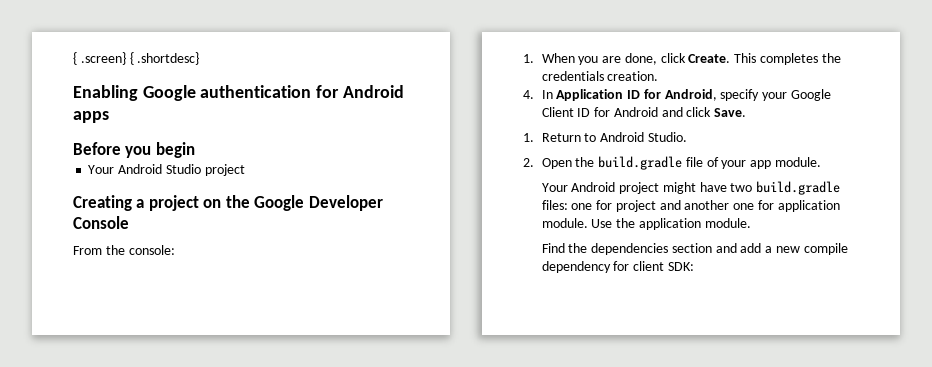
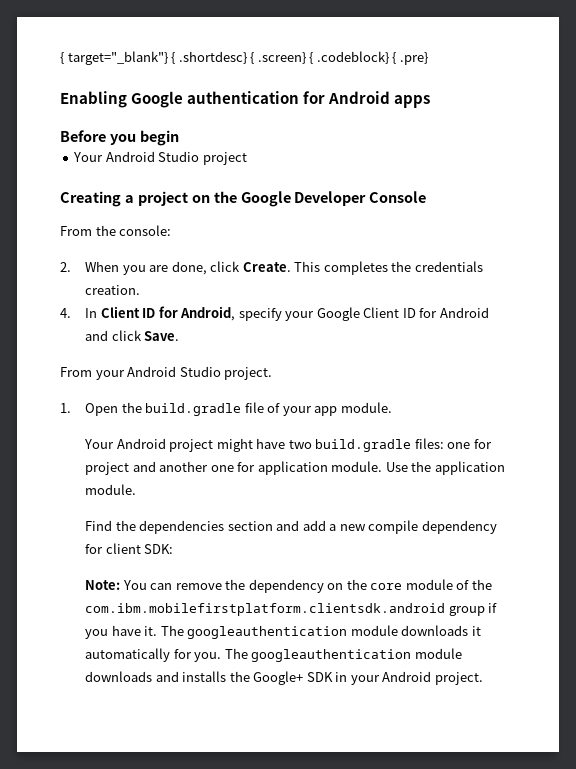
[73,52,200,65] { .screen} { .shortdesc} -> [60,51,428,65] { target="_blank"} { .shortdesc} { .screen} { .codeblock} { .pre}
[523,54,534,63] 1. -> [60,262,71,272] 2.
[556,89,624,101] Application -> [100,306,140,318] Client
[523,132,687,142] [523,158,534,167] 1. Return to Android Studio. // 2. -> [60,366,273,380] [60,403,71,413] From your Android Studio project. // 1.
(694, 266) none -> [85,579,492,593] [85,603,498,616] [85,625,481,639] [85,648,462,662] [85,671,483,685] // Note: You can remove the dependency on the core module of the com.ibm.mobilefirstplatform.clientsdk.android group if you have it. The googleauthentication module downloads it automatically for you. The googleauthentication module downloads and installs the Google+ SDK in your Android project.

